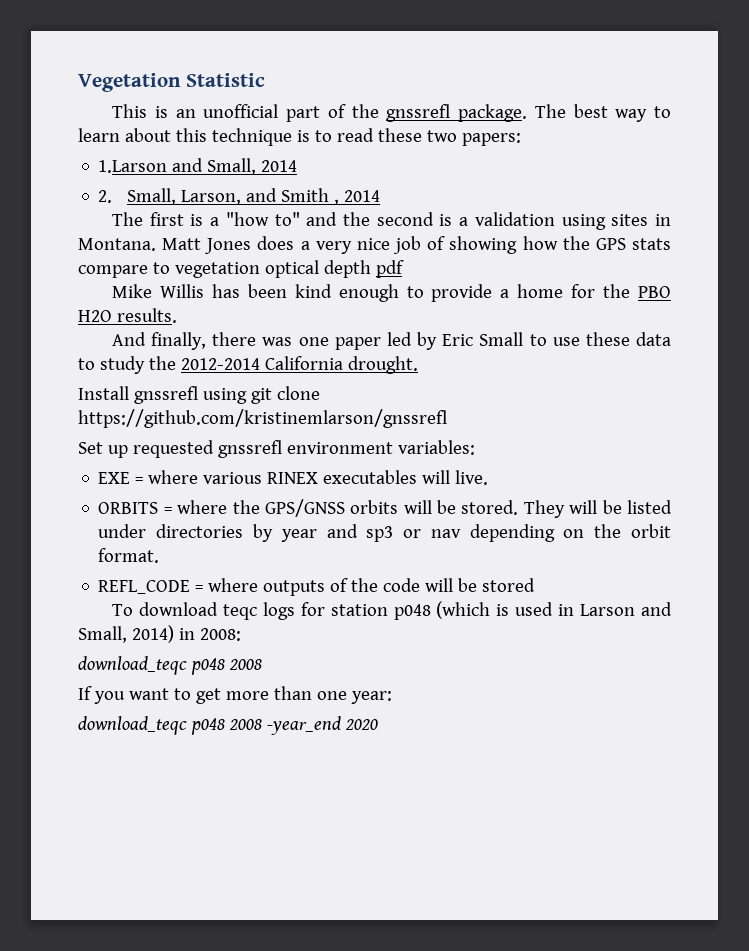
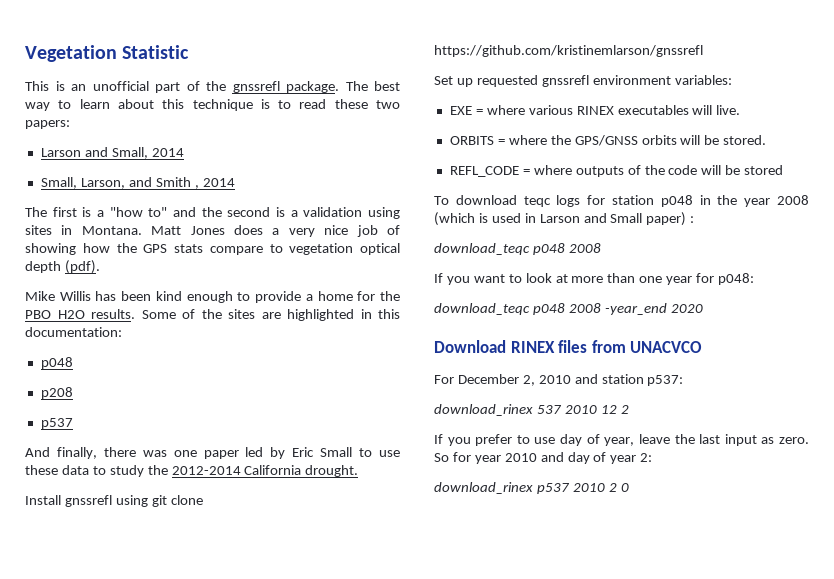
[98,160,168,173] 1.Larson -> [40,148,81,157] Larson
[98,190,113,203] 2. -> (184, 152) none
[375,260,404,278] pdf -> [64,260,100,274] (pdf).
(177, 315) none -> [141,309,400,321] [25,327,122,337] [40,357,73,369] [40,387,73,399] [40,418,73,429] Some of the sites are highlighted in this documentation: // p048 // p208 // p537
[523,500,672,518] [98,524,671,542] [98,548,160,563] They will be listed under directories by year and sp3 or nav depending on the orbit format. -> (767, 140) none
(431, 612) none -> [699,195,810,207] in the year 2008
[78,625,241,643] Small, 2014) in 2008: -> [610,212,695,226] Small paper) :
[195,688,221,704] get -> [525,273,568,283] look at
[350,691,392,704] year: -> [666,273,755,285] year for p048:
(378, 724) none -> [434,340,703,353] [434,374,684,386] [434,404,629,416] [434,434,810,446] [434,452,653,464] [434,482,629,494] // Download RINEX files from UNACVCO // For December 2, 2010 and station p537: // download_rinex 537 2010 12 2 // If you prefer to use day of year, leave the last input as zero. So for year 2010 and day of year 2: // download_rinex p537 2010 2 0

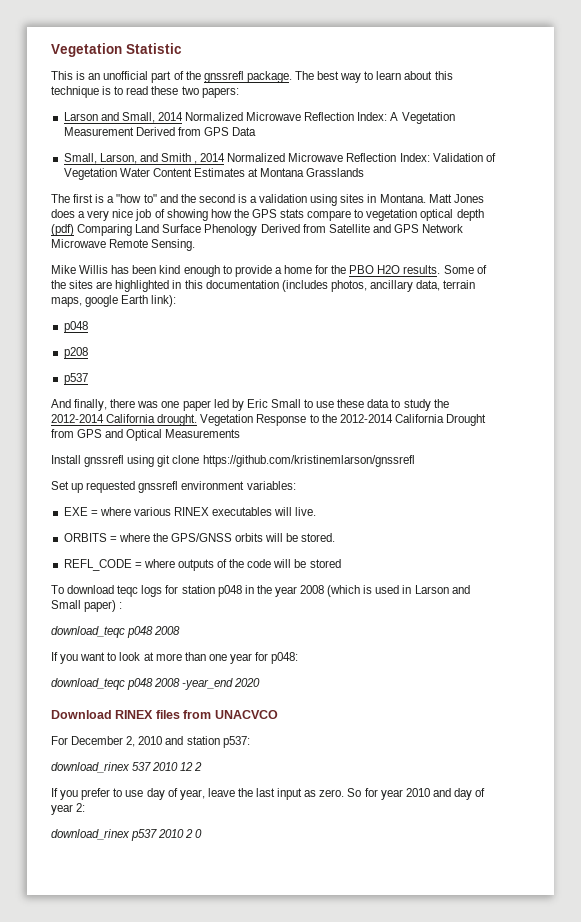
(184, 152) none -> [185,112,455,124] [63,127,257,136] Normalized Microwave Reflection Index: A Vegetation Measurement Derived from GPS Data
(235, 182) none -> [227,153,496,162] [63,168,365,180] Normalized Microwave Reflection Index: Validation of Vegetation Water Content Estimates at Montana Grasslands
[64,260,100,274] (pdf). -> [51,224,464,236] [51,239,196,251] (pdf) Comparing Land Surface Phenology Derived from Satellite and GPS Network Microwave Remote Sensing.
[25,327,122,337] documentation: -> [205,280,476,292] [51,295,177,307] documentation (includes photos, ancillary data, terrain maps, google Earth link):
(359, 471) none -> [200,414,486,426] [51,429,241,441] Vegetation Response to the 2012-2014 California Drought from GPS and Optical Measurements

